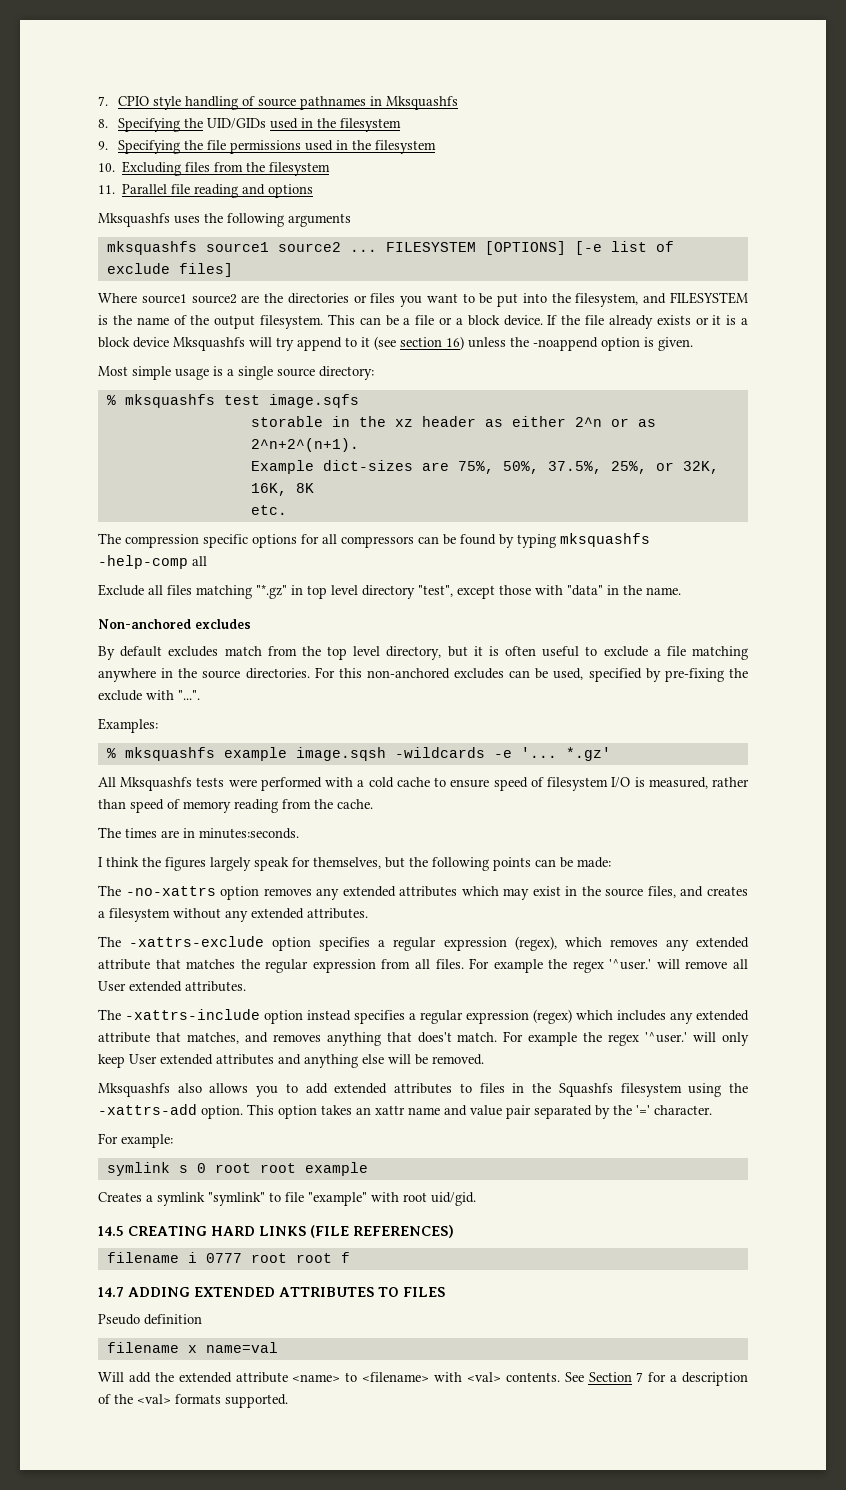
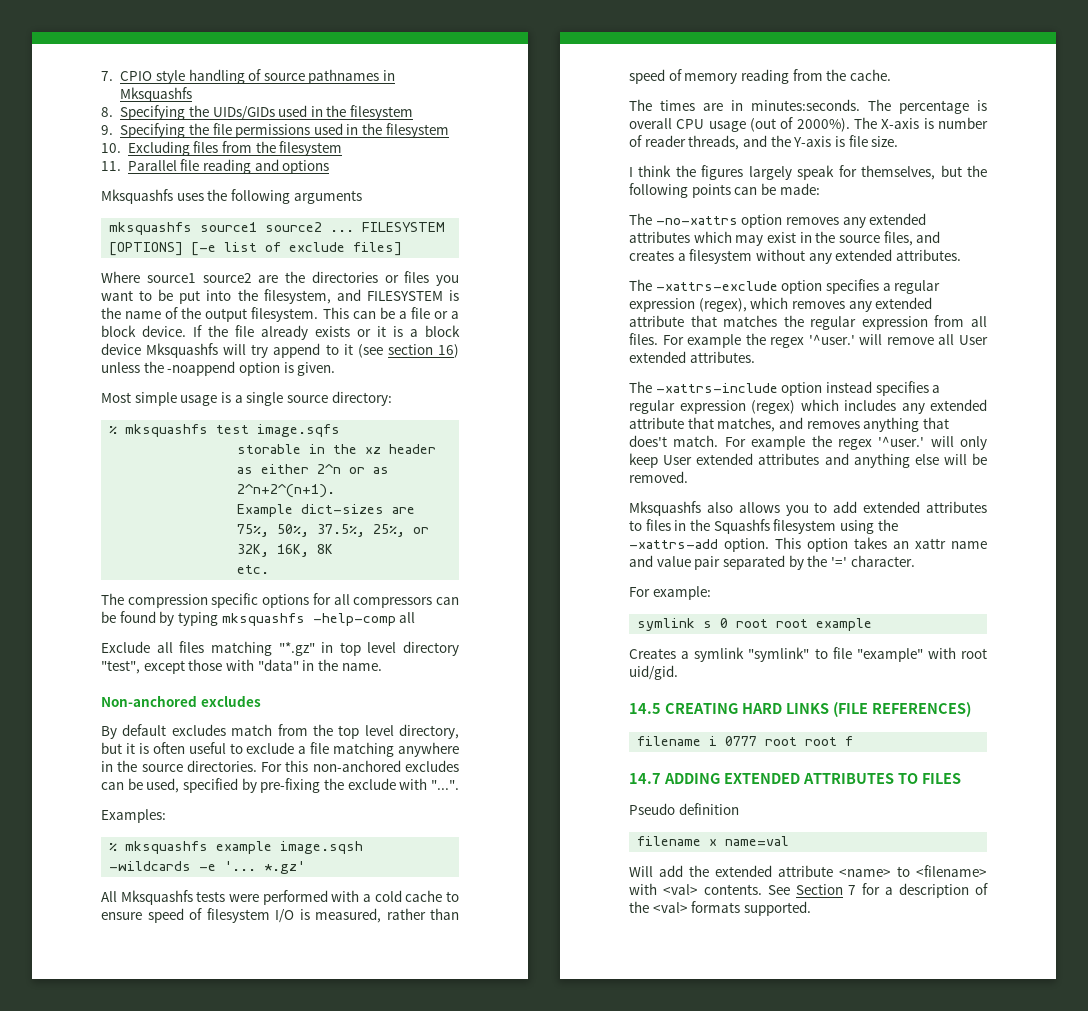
[206,118,266,129] UID/GIDs -> [212,106,275,120] UIDs/GIDs
(299, 833) none -> [868,99,987,114] [629,117,988,132] [629,135,899,150] The percentage is overall CPU usage (out of 2000%). The X-axis is number of reader threads, and the Y-axis is file size.

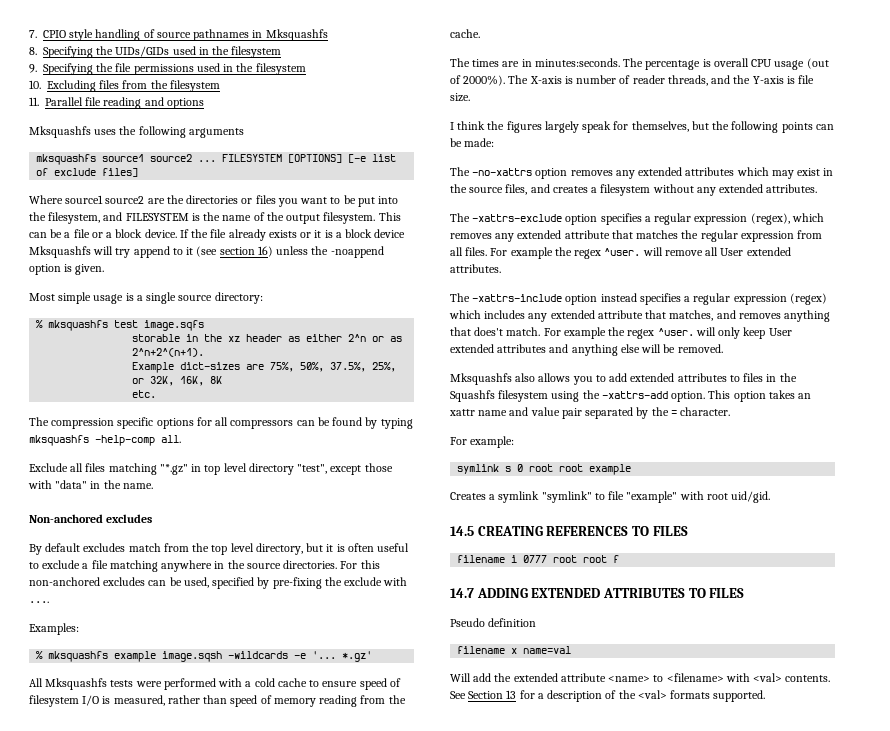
[399,612,416,623] all -> [161,435,181,443] all.
[430,780,459,790] "...". -> [29,601,49,603] ....
[808,334,855,345] '^user.' -> [604,248,641,256] ^user.
[878,436,925,447] '^user.' -> [657,328,694,336] ^user.
[830,557,847,567] '=' -> [670,410,677,416] =
[741,702,971,717] HARD LINKS (FILE REFERENCES) -> [546,526,688,536] REFERENCES TO FILES
[848,885,857,895] 7 -> [506,690,517,699] 13

